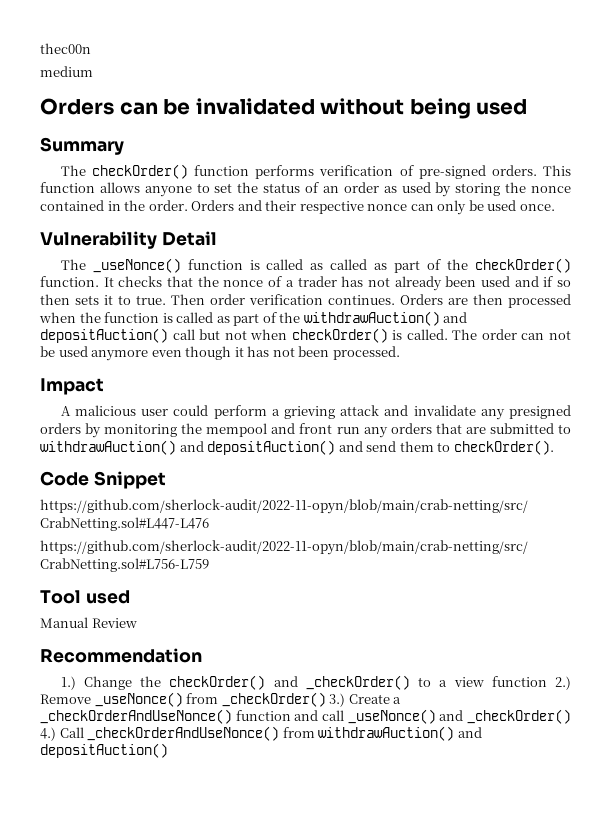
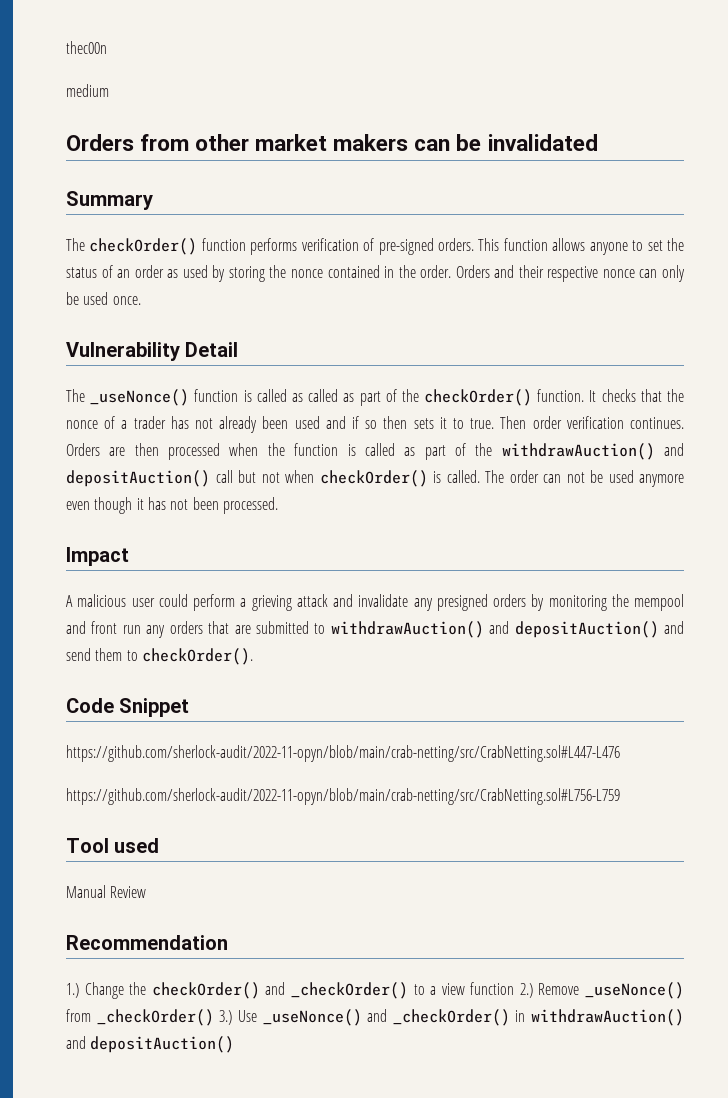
(114, 106) none -> [140,134,409,151] from other market makers
[320,98,528,119] without being used -> (598, 142) none
[348,694,402,704] [40,709,571,724] [40,726,315,741] Create a _checkOrderAndUseNonce() function and call _useNonce() and _checkOrder() 4.) Call _checkOrderAndUseNonce() from -> [237,1009,526,1026] Use _useNonce() and _checkOrder() in

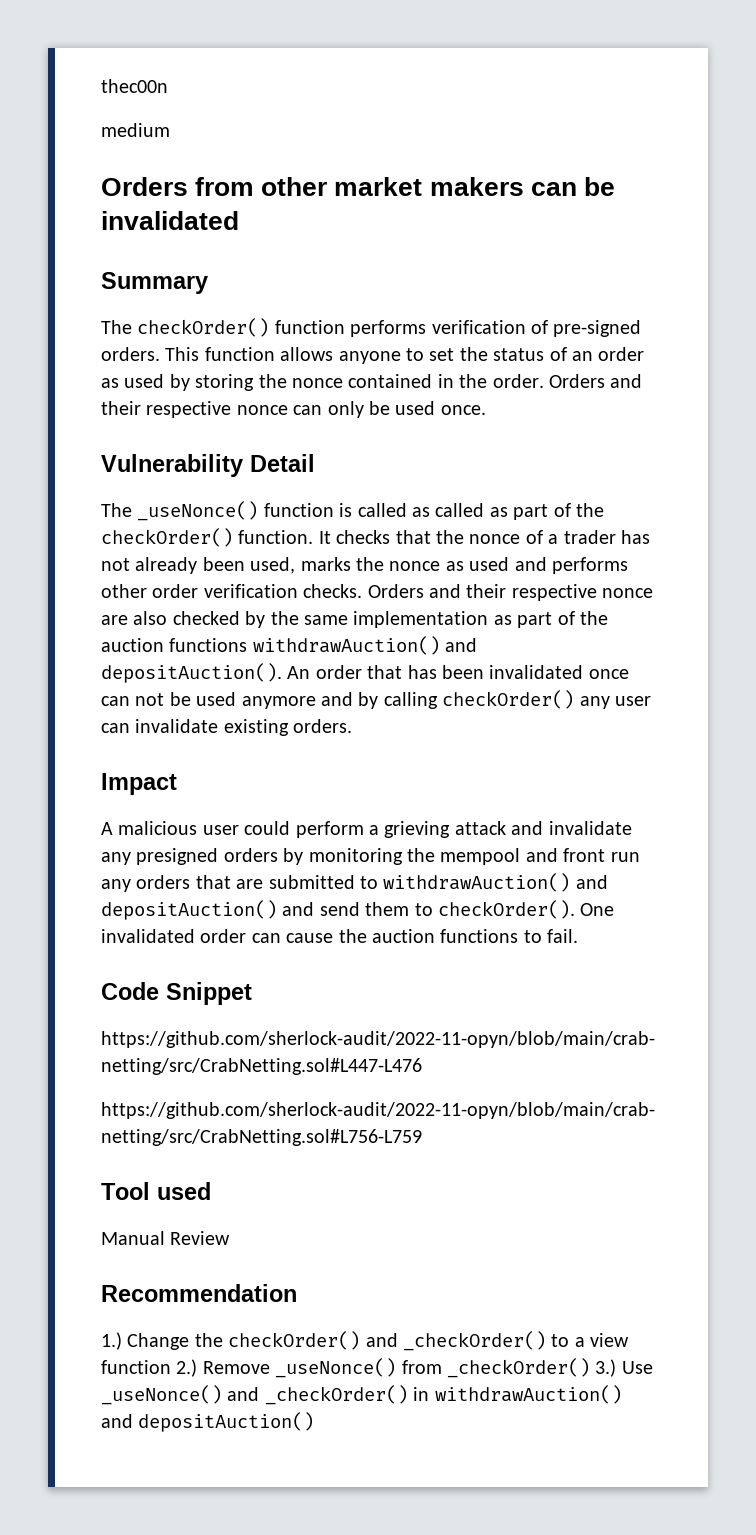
[294,416,684,429] [66,443,684,460] [66,470,539,487] used and if so then sets it to true. Then order verification continues. Orders are then processed when the function is called as part of the withdrawAuction() and depositAuction() call but not when checkOrder() is called. The order -> [250,557,628,574] [101,584,654,601] [101,611,608,628] [101,636,478,655] [101,663,629,683] used, marks the nonce as used and performs other order verification checks. Orders and their respective nonce are also checked by the same implementation as part of the auction functions withdrawAuction() and depositAuction(). An order that has been invalidated once
[66,497,278,514] even though it has not been processed. -> [321,690,651,709] [101,719,353,736] and by calling checkOrder() any user can invalidate existing orders.
(253, 656) none -> [580,903,615,916] [101,929,579,943] One invalidated order can cause the auction functions to fail.

